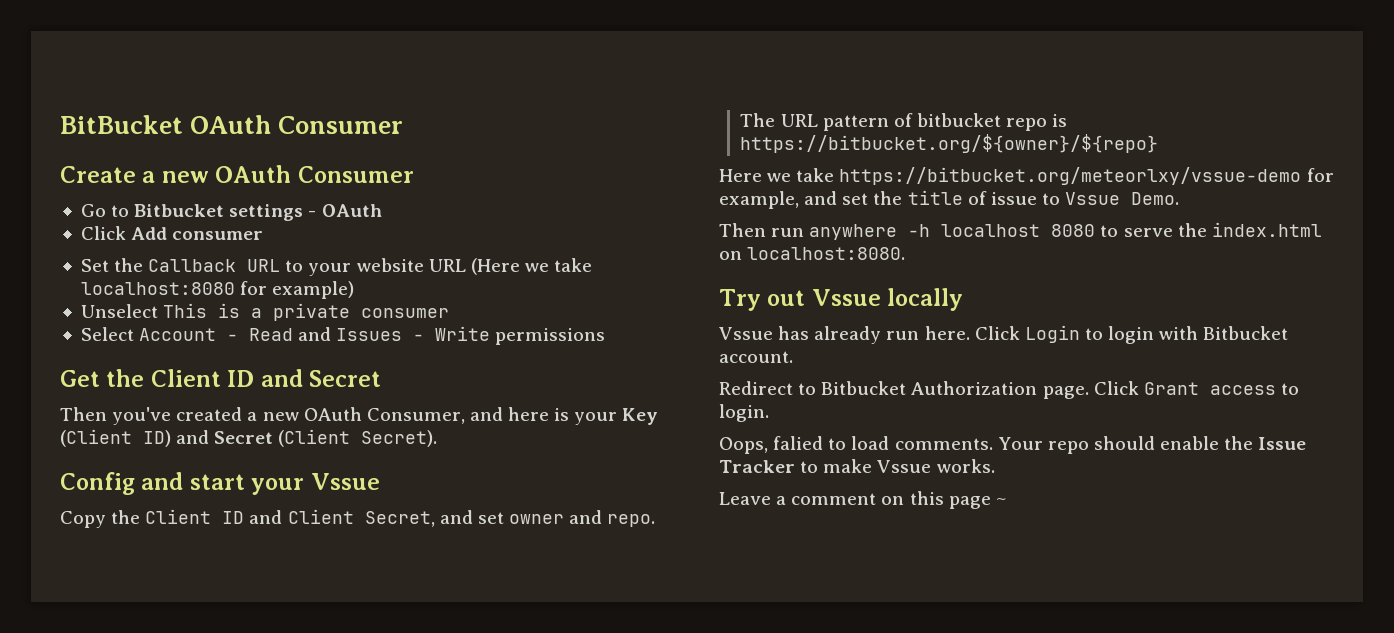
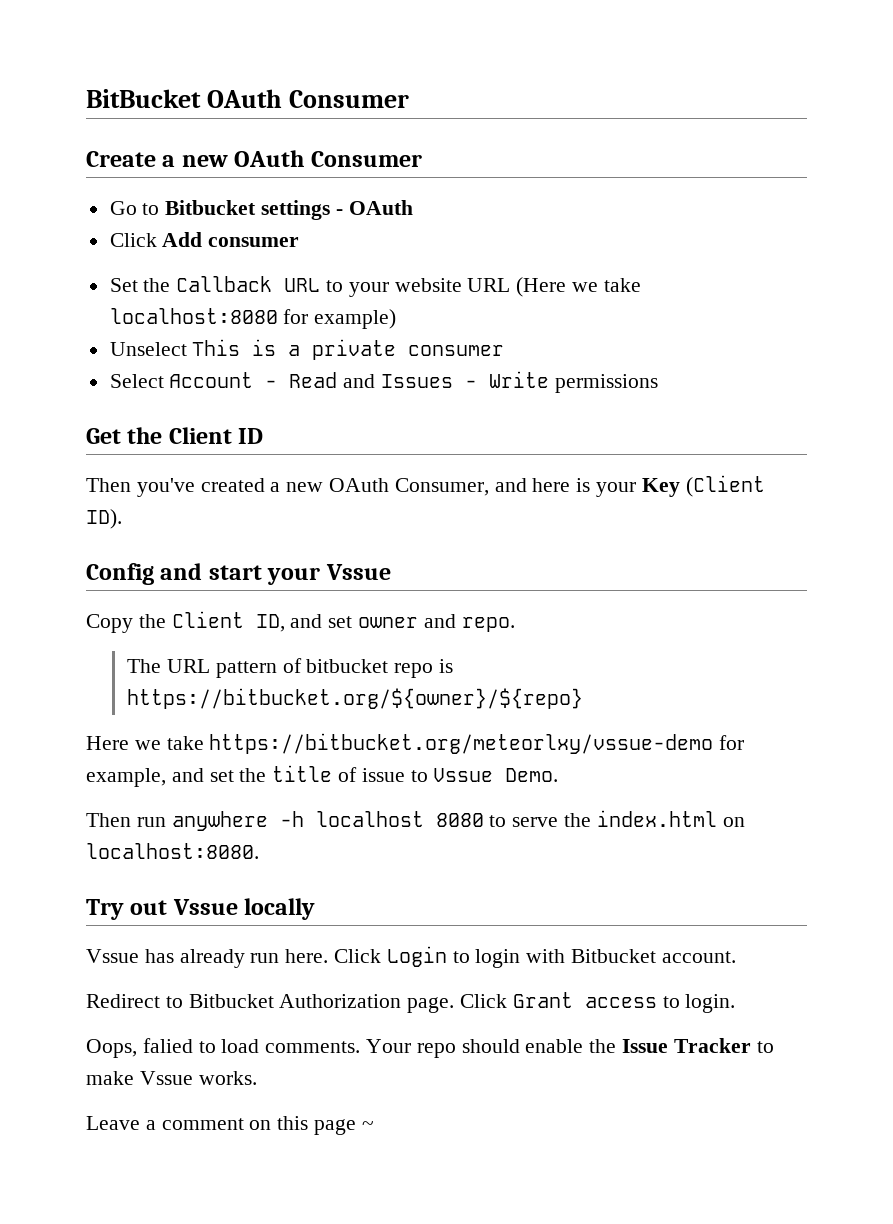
[260,369,382,387] and Secret -> (264, 436) none
[143,429,438,447] ID) and Secret (Client Secret). -> [86,509,122,529] ID).
[222,509,435,527] ID and Client Secret, -> [255,614,285,632] ID,

